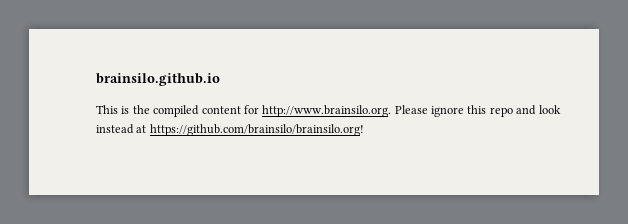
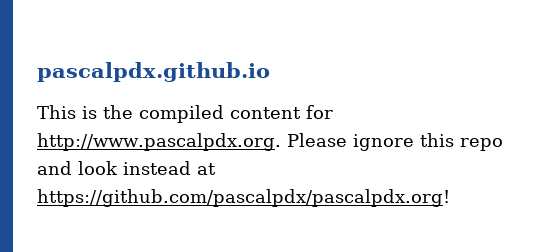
[96,73,220,86] brainsilo.github.io -> [37,62,270,82] pascalpdx.github.io
[262,105,392,117] http://www.brainsilo.org. -> [37,133,281,151] http://www.pascalpdx.org.
[149,124,364,136] https://github.com/brainsilo/brainsilo.org! -> [37,189,450,207] https://github.com/pascalpdx/pascalpdx.org!

